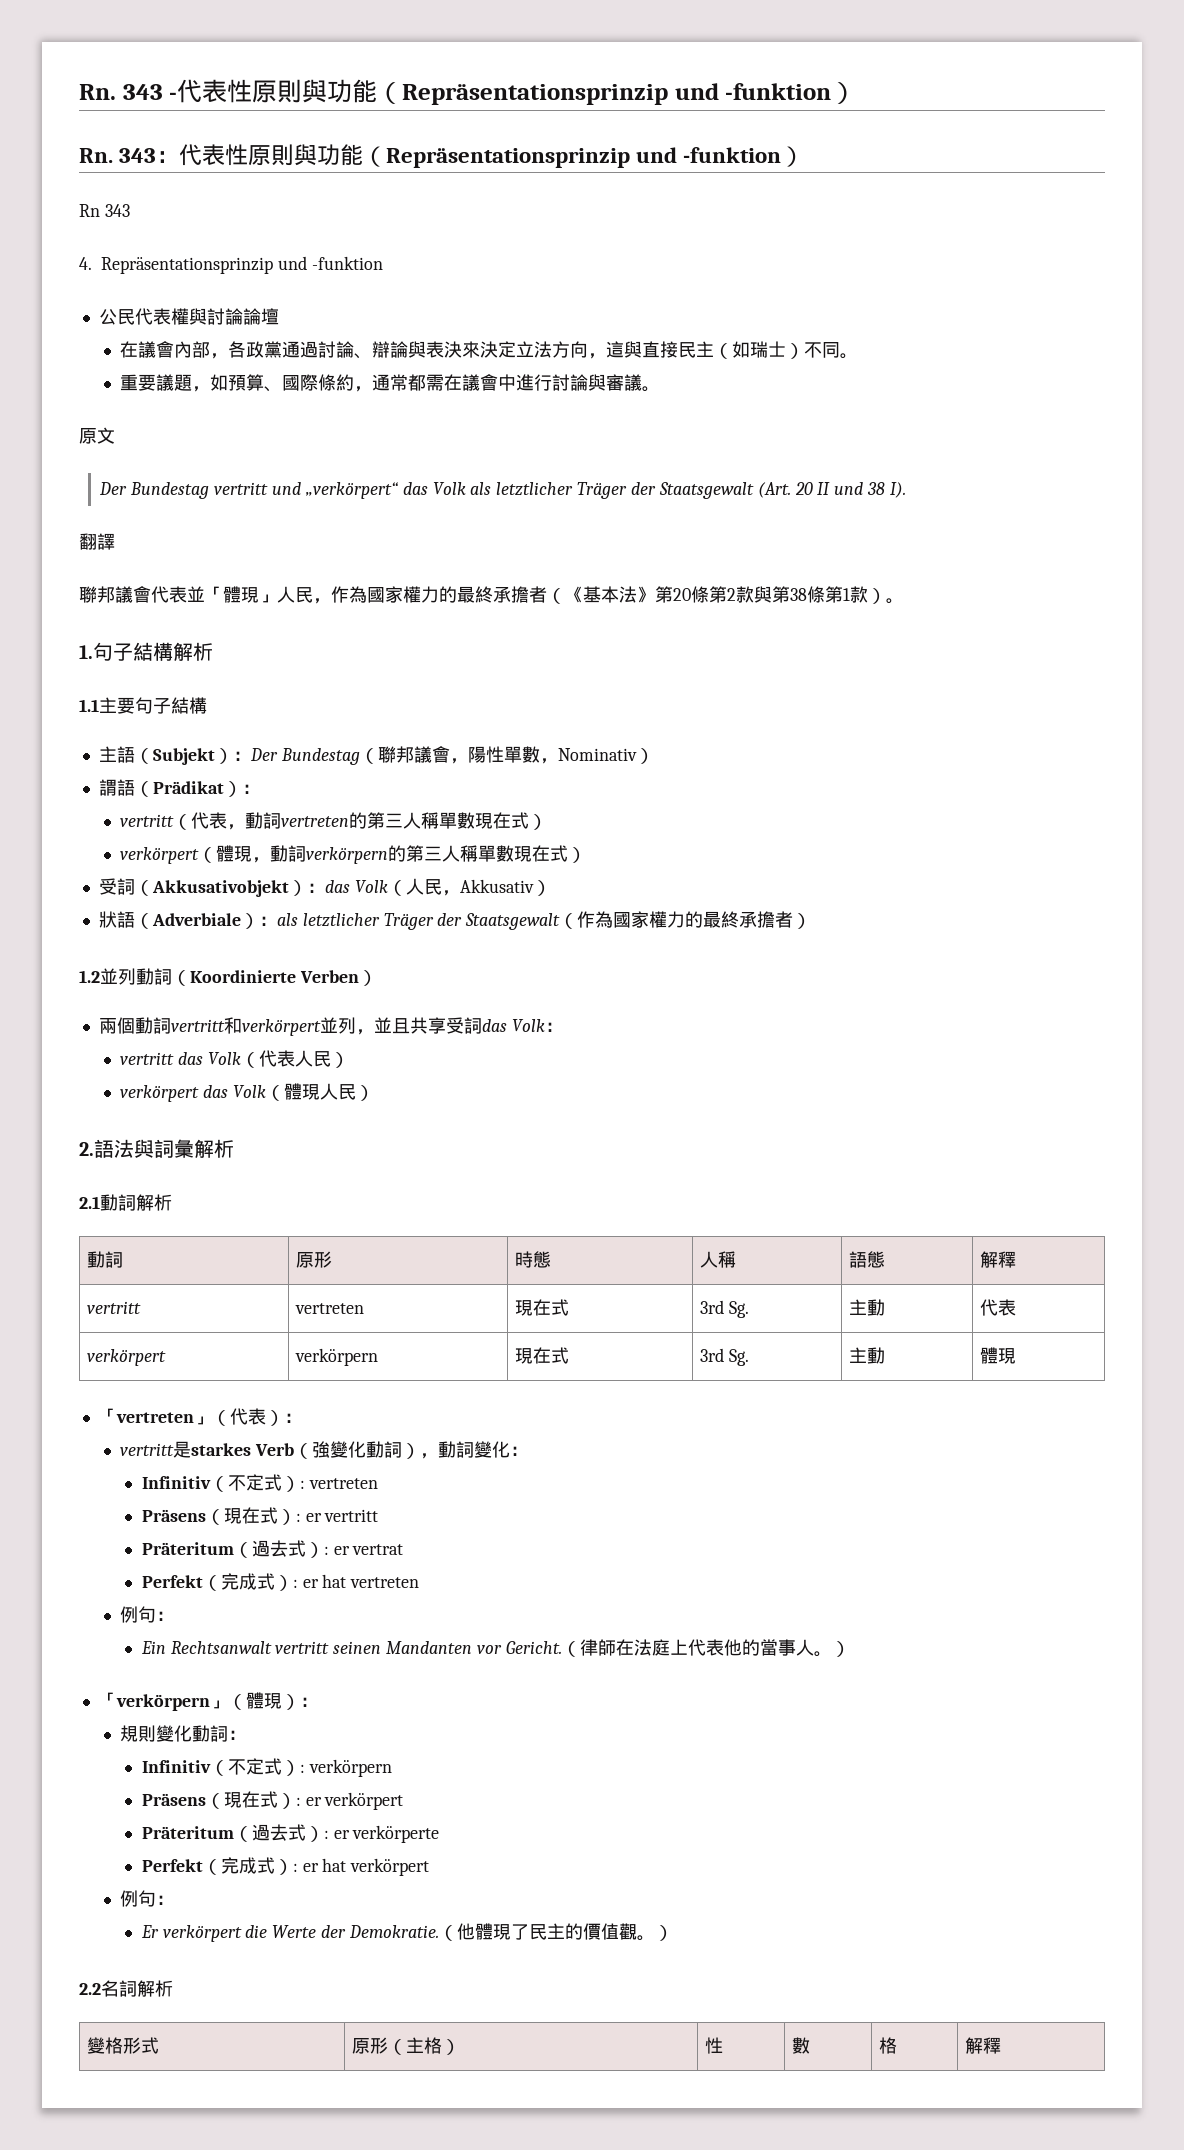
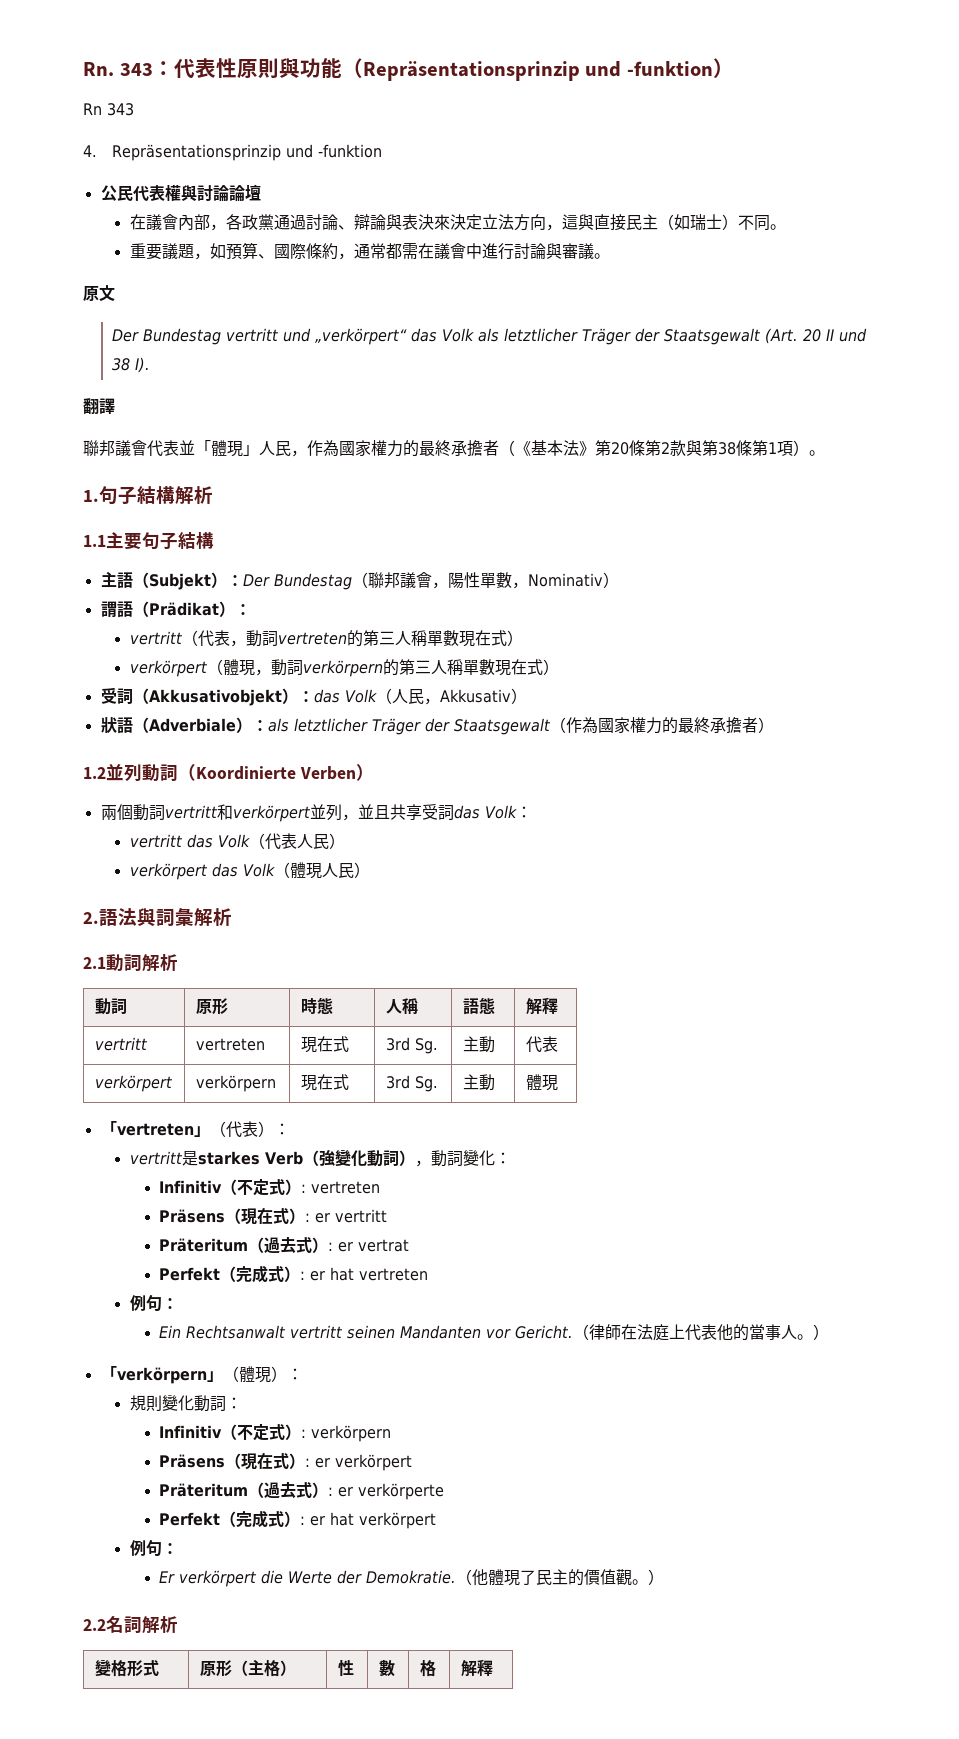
[79,79,857,105] [79,148,157,163] Rn. 343 -代表性原則與功能（Repräsentationsprinzip und -funktion） // Rn. 343 -> [83,62,153,76] Rn. 343
[850,586,868,603] 款 -> [777,441,793,456] 項

